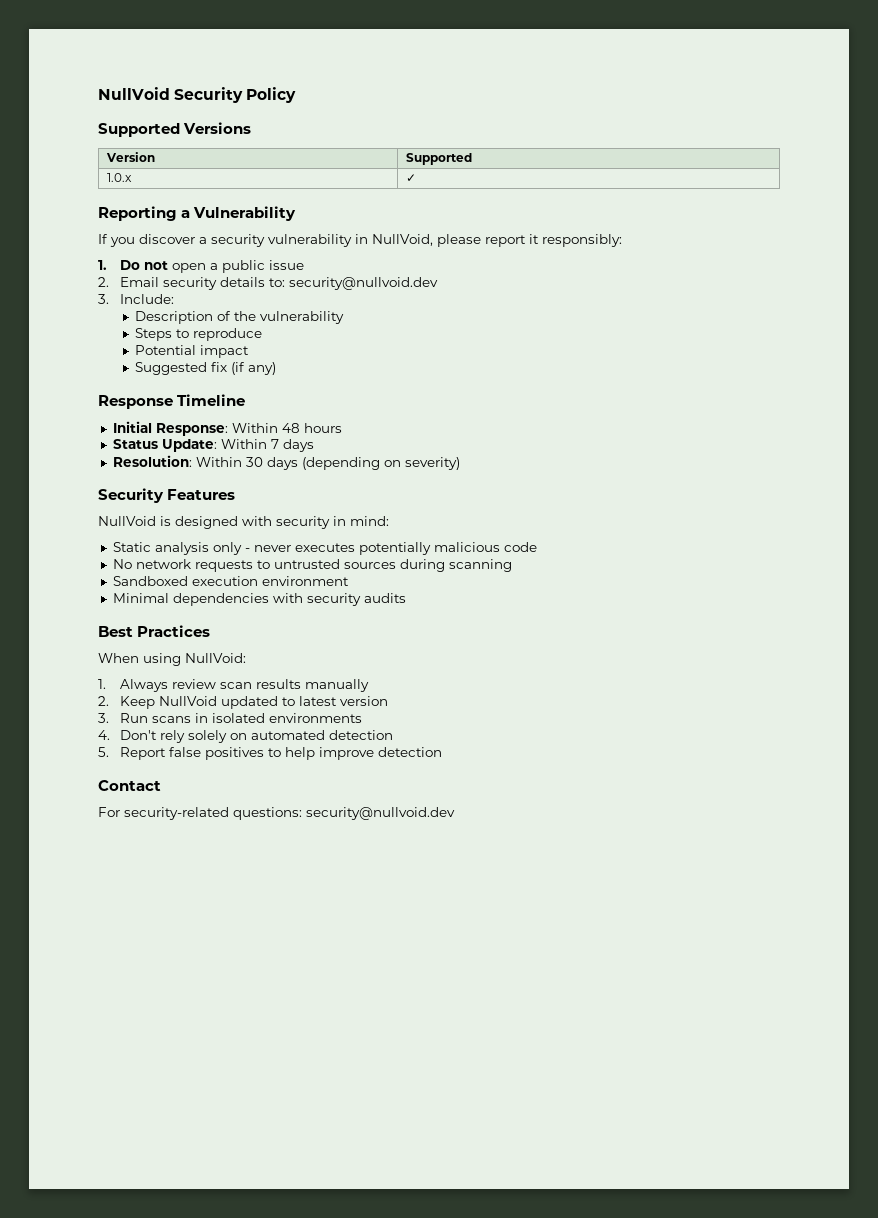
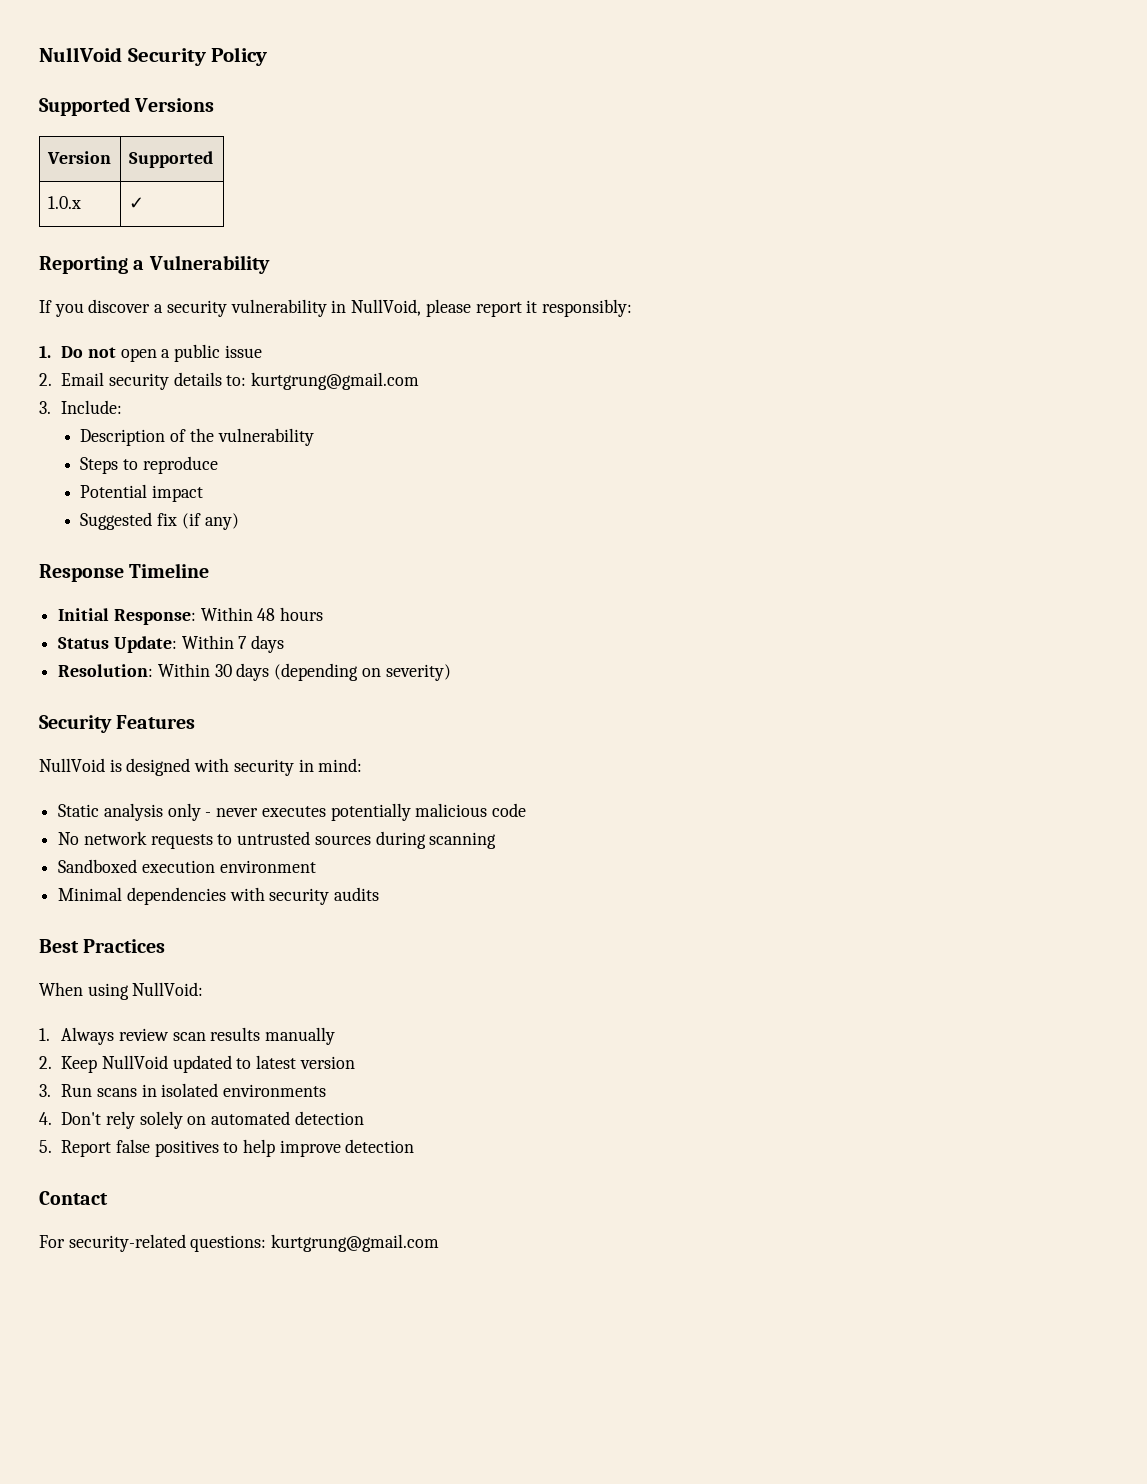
[289,277,439,290] security@nullvoid.dev -> [251,372,420,390] kurtgrung@gmail.com
[306,807,455,820] security@nullvoid.dev -> [271,1234,440,1252] kurtgrung@gmail.com

